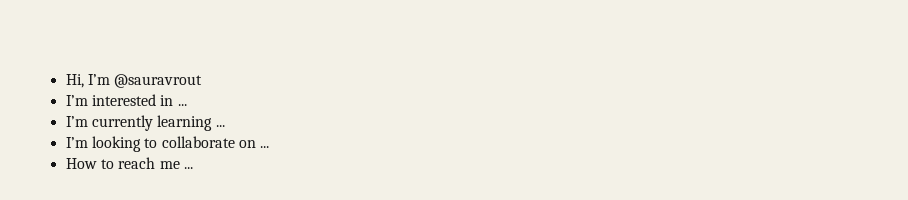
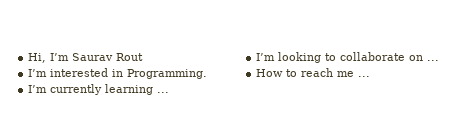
[114,74,203,88] @sauravrout -> [72,53,144,61] Saurav Rout
[177,104,187,106] ... -> [127,69,208,79] Programming.

